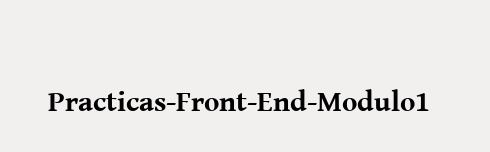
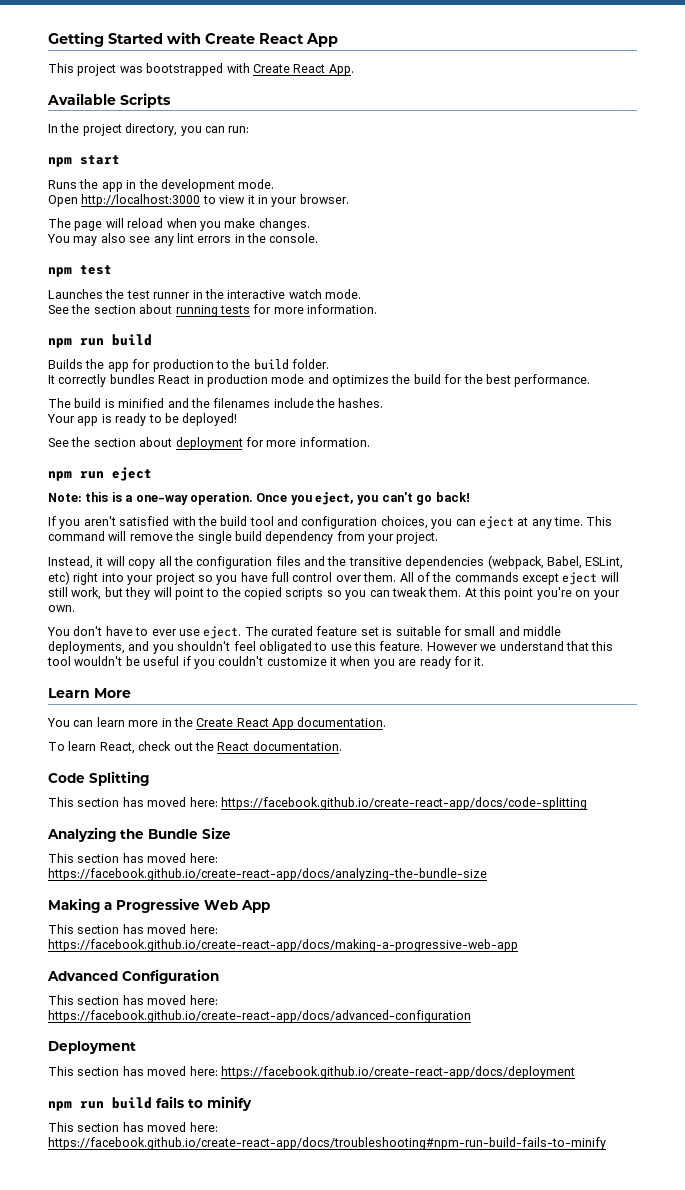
[48,89,430,111] Practicas-Front-End-Modulo1 -> [48,32,338,47] [48,63,354,76] [47,93,171,108] [48,123,250,136] [48,155,120,167] [48,179,275,192] [48,194,349,207] [48,218,310,231] [47,233,319,246] [48,265,112,277] [48,289,361,299] [48,304,377,317] [48,334,152,348] [48,359,329,372] [48,374,591,387] [48,398,384,408] [47,413,238,426] [48,437,370,450] [48,467,152,481] [48,492,470,505] [48,516,613,529] [48,531,439,544] [48,555,624,569] [48,571,619,585] [48,587,620,600] [48,605,75,612] [47,626,561,639] [48,641,614,654] [47,656,485,669] [48,688,131,698] [47,717,387,730] [48,741,342,754] [48,771,149,786] [48,797,587,810] [47,827,231,842] [48,853,218,863] [48,868,487,881] [48,898,270,913] [48,924,218,934] [48,939,518,952] [47,969,219,984] [48,995,218,1005] [48,1010,471,1023] [48,1041,136,1054] [48,1066,575,1079] [48,1096,252,1111] [48,1122,218,1132] [48,1137,606,1150] Getting Started with Create React App // This project was bootstrapped with Create React App. // Available Scripts // In the project directory, you can run: // npm start // Runs the app in the development mode. // Open http://localhost:3000 to view it in your browser. // The page will reload when you make changes. // You may also see any lint errors in the console. // npm test // Launches the test runner in the interactive watch mode. // See the section about running tests for more information. // npm run build // Builds the app for production to the build folder. // It correctly bundles React in production mode and optimizes the build for the best performance. // The build is minified and the filenames include the hashes. // Your app is ready to be deployed! // See the section about deployment for more information. // npm run eject // Note: this is a one-way operation. Once you eject, you can't go back! // If you aren't satisfied with the build tool and configuration choices, you can eject at any time. This command will remove the single build dependency from your project. // Instead, it will copy all the configuration files and the transitive dependencies (webpack, Babel, ESLint, etc) right into your project so you have full control over them. All of the commands except eject will still work, but they will point to the copied scripts so you can tweak them. At this point you're on your own. // You don't have to ever use eject. The curated feature set is suitable for small and middle deployments, and you shouldn't feel obligated to use this feature. However we understand that this tool wouldn't be useful if you couldn't customize it when you are ready for it. // Learn More // You can learn more in the Create React App documentation. // To learn React, check out the React documentation. // Code Splitting // This section has moved here: https://facebook.github.io/create-react-app/docs/code-splitting // Analyzing the Bundle Size // This section has moved here: https://facebook.github.io/create-react-app/docs/analyzing-the-bundle-size // Making a Progressive Web App // This section has moved here: https://facebook.github.io/create-react-app/docs/making-a-progressive-web-app // Advanced Configuration // This section has moved here: https://facebook.github.io/create-react-app/docs/advanced-configuration // Deployment // This section has moved here: https://facebook.github.io/create-react-app/docs/deployment // npm run build fails to minify // This section has moved here: https://facebook.github.io/create-react-app/docs/troubleshooting#npm-run-build-fails-to-minify

